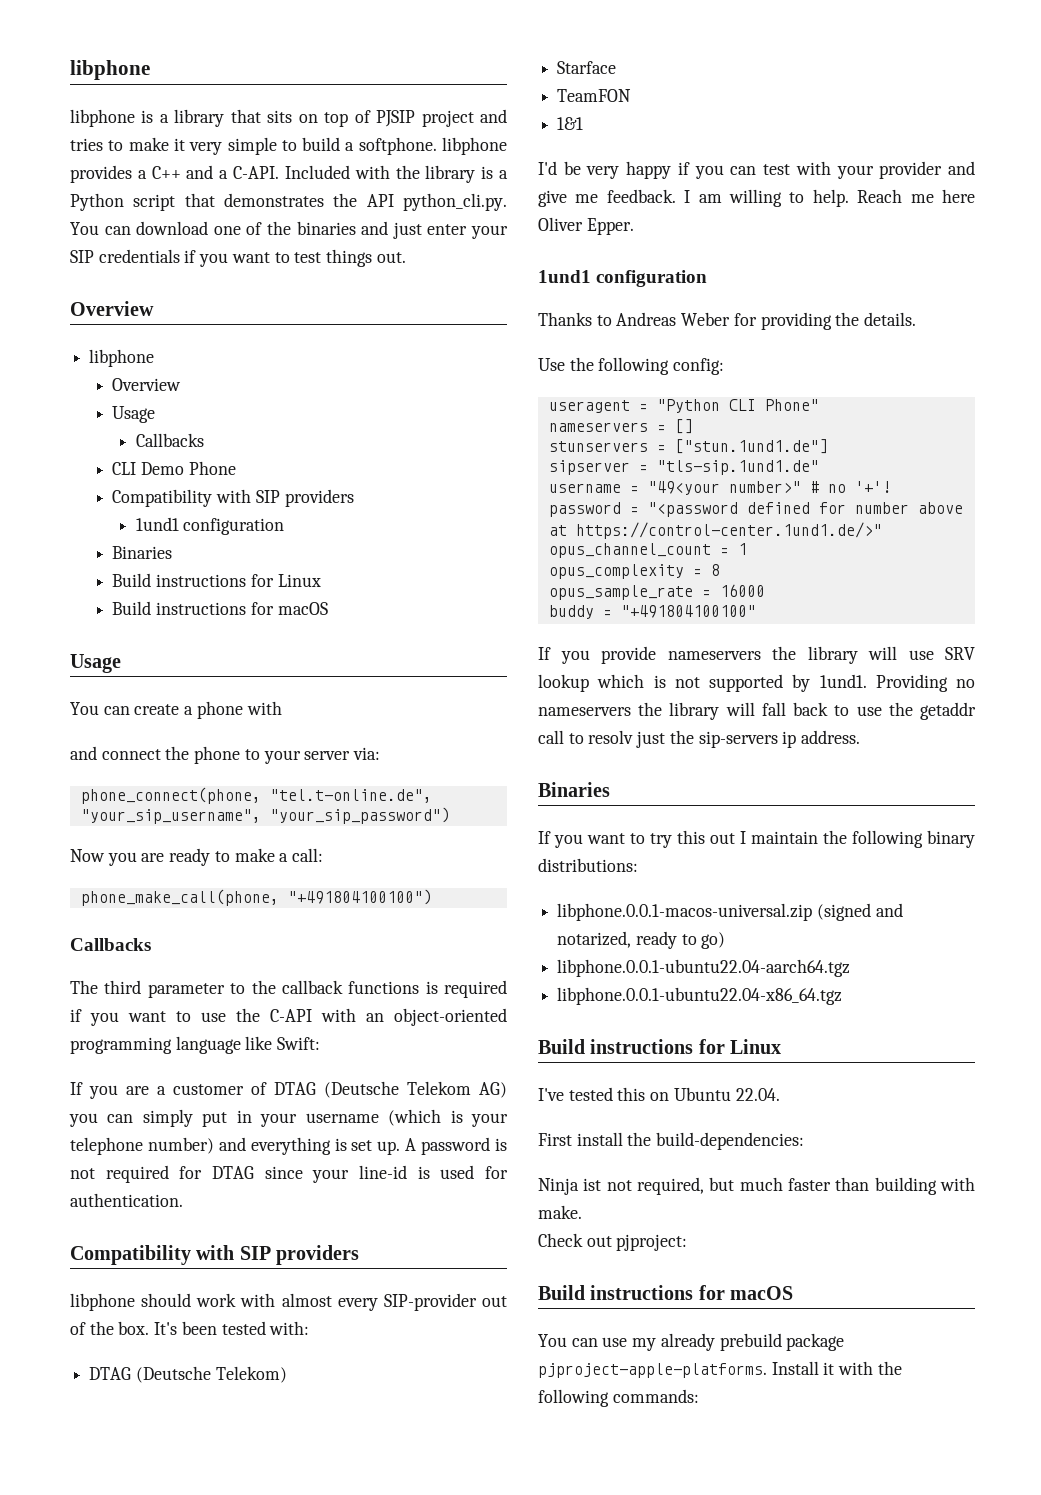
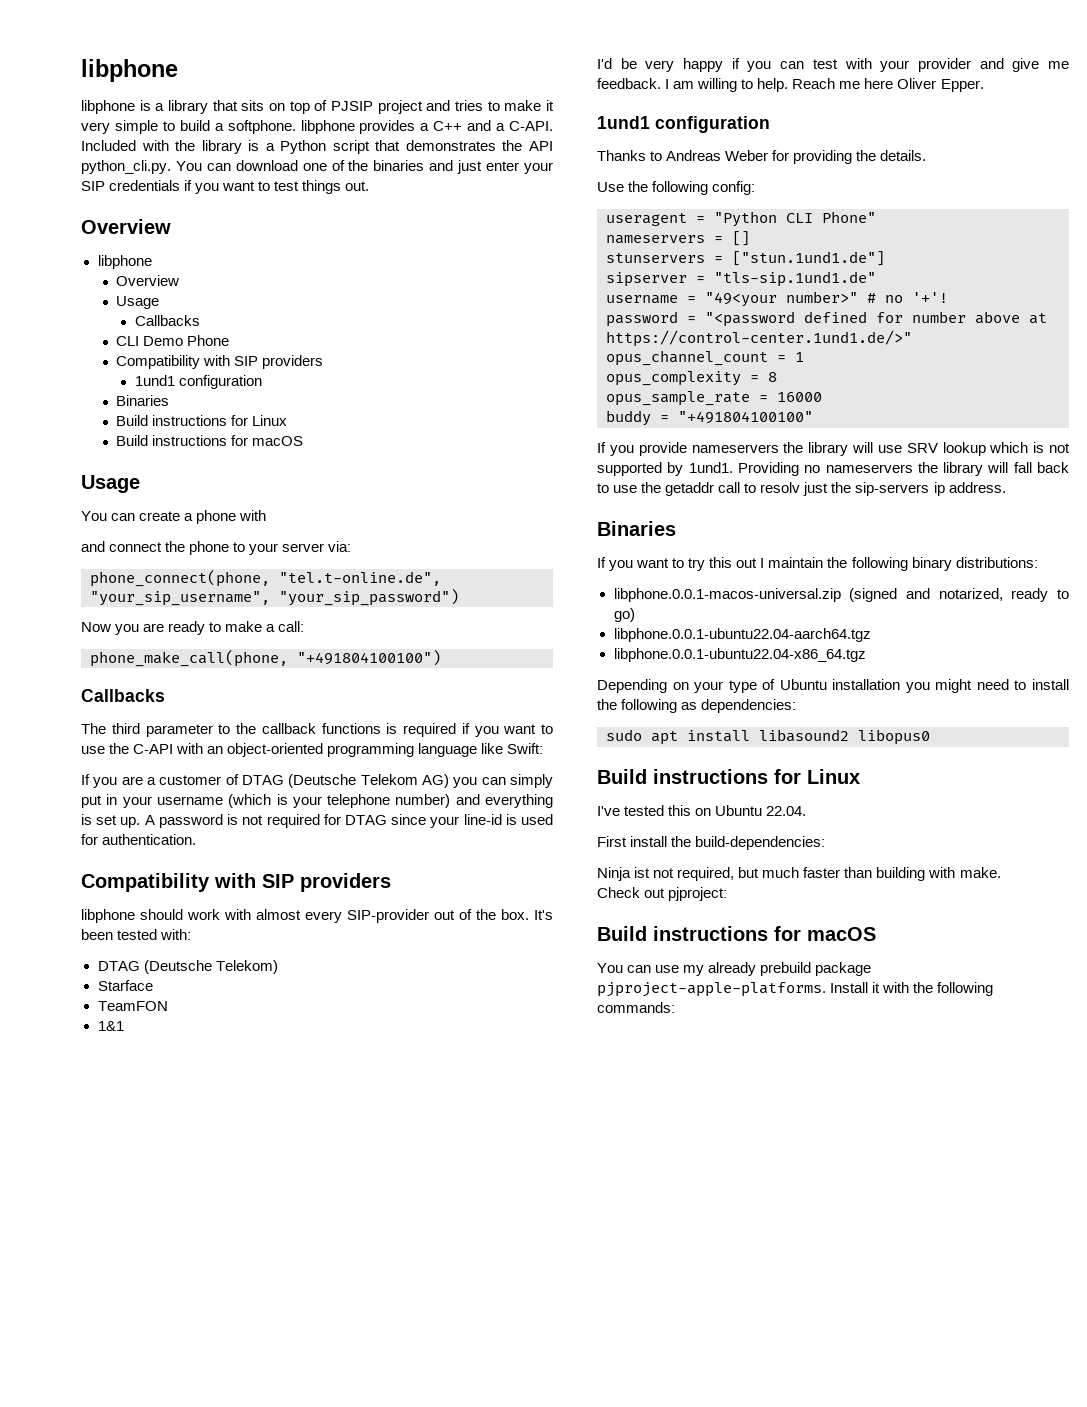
(843, 996) none -> [597,679,1070,693] [597,699,797,713] [606,729,930,745] // Depending on your type of Ubuntu installation you might need to install the following as dependencies: // sudo apt install libasound2 libopus0

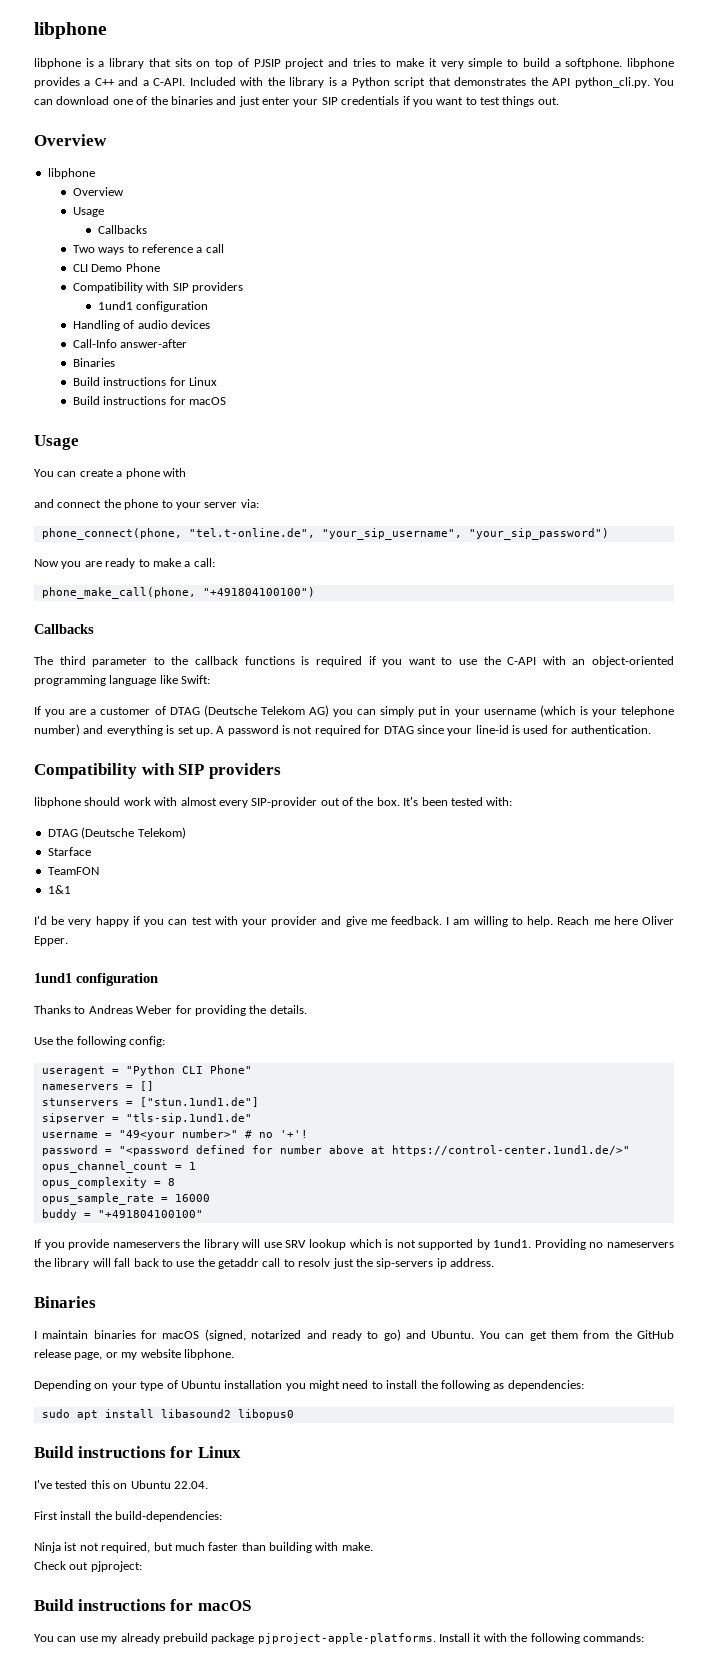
(200, 320) none -> [72,244,224,255] // Two ways to reference a call
(262, 382) none -> [72,320,210,331] [72,339,188,348] // Handling of audio devices // Call-Info answer-after
[597,557,1038,571] [613,588,1069,602] [613,608,635,622] [613,628,871,642] [613,648,866,662] If you want to try this out I maintain the following binary distributions: // libphone.0.0.1-macos-universal.zip (signed and notarized, ready to go) // libphone.0.0.1-ubuntu22.04-aarch64.tgz // libphone.0.0.1-ubuntu22.04-x86_64.tgz -> [34,1329,674,1341] [34,1349,234,1360] I maintain binaries for macOS (signed, notarized and ready to go) and Ubuntu. You can get them from the GitHub release page, or my website libphone.

